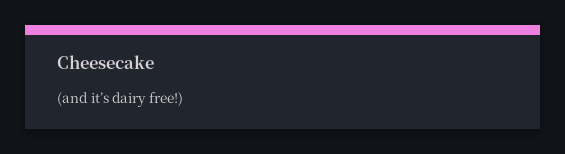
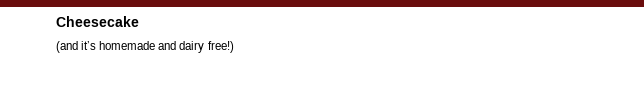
(109, 97) none -> [99,41,177,50] homemade and

